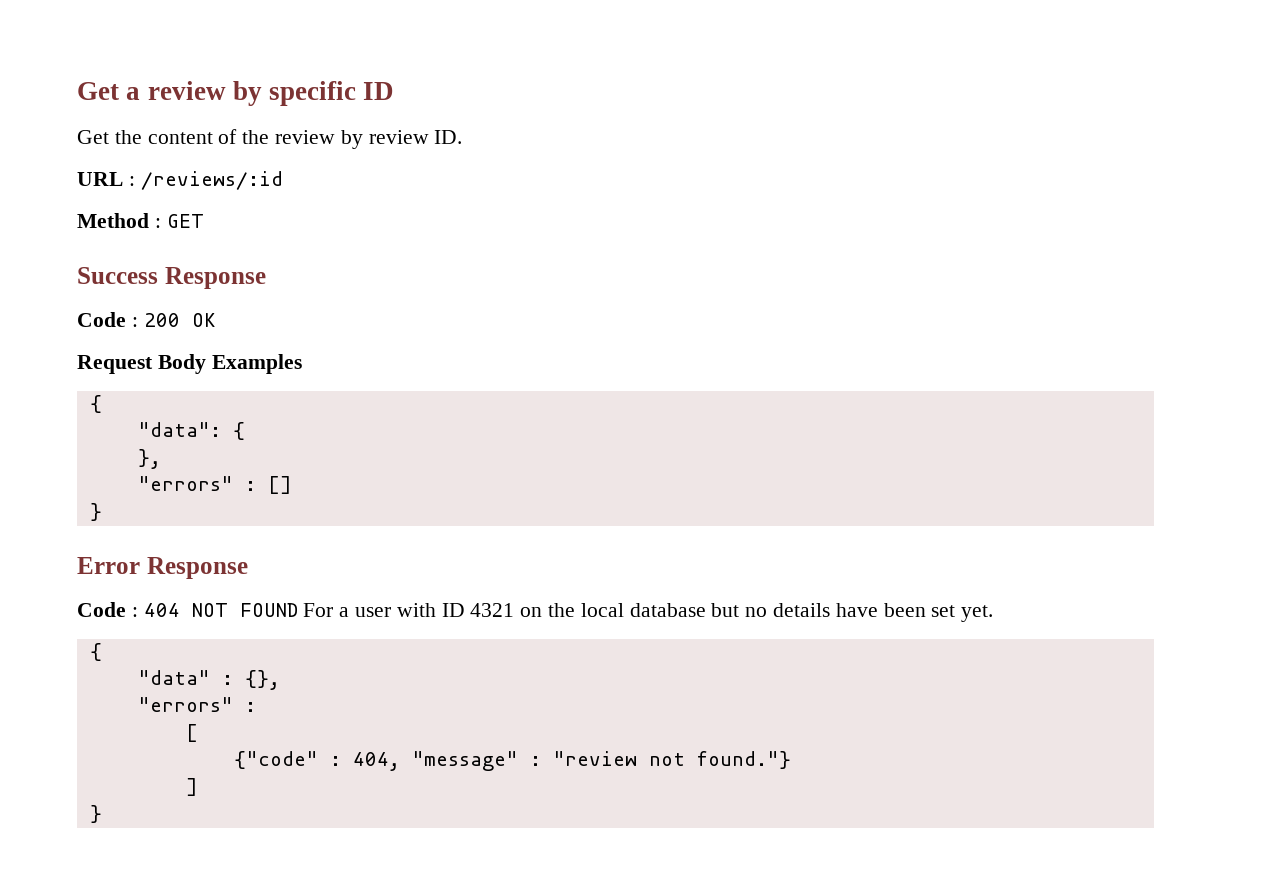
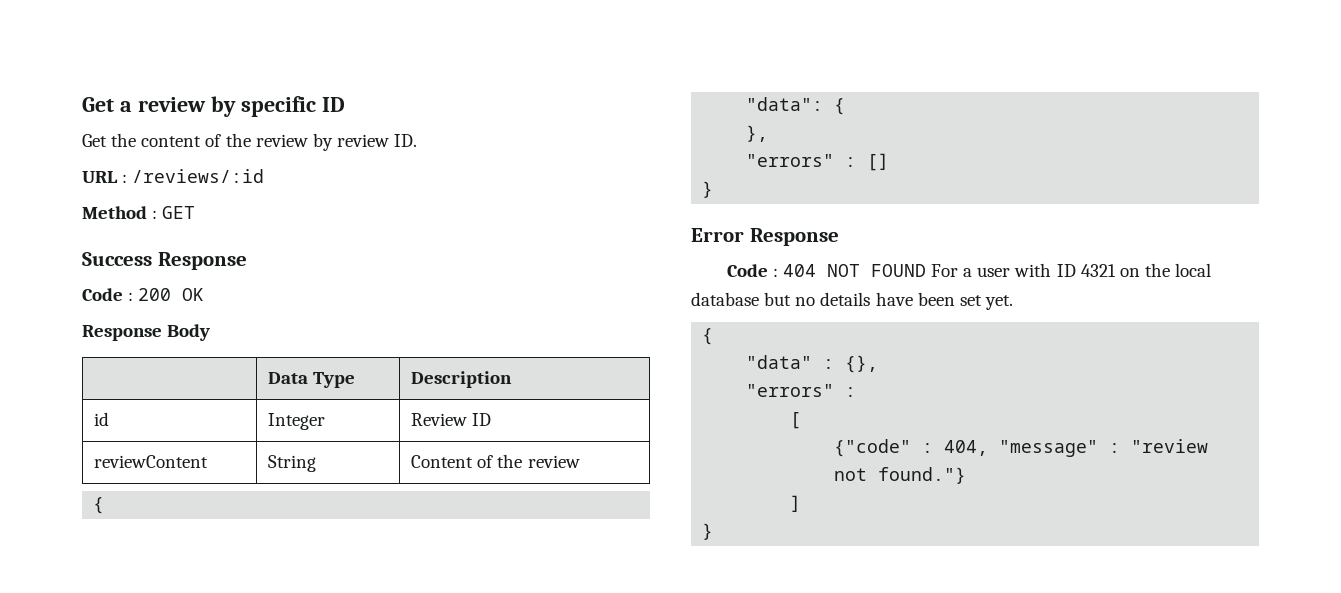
[77,355,153,374] Request -> [82,325,162,341] Response
[211,354,302,374] Examples -> [268,372,356,388] [411,371,513,388] [94,412,110,426] [268,413,326,430] [411,413,492,426] [94,455,209,468] [268,455,317,472] [411,454,580,468] // | Data Type | Description // id | Integer | Review ID // reviewContent | String | Content of the review

